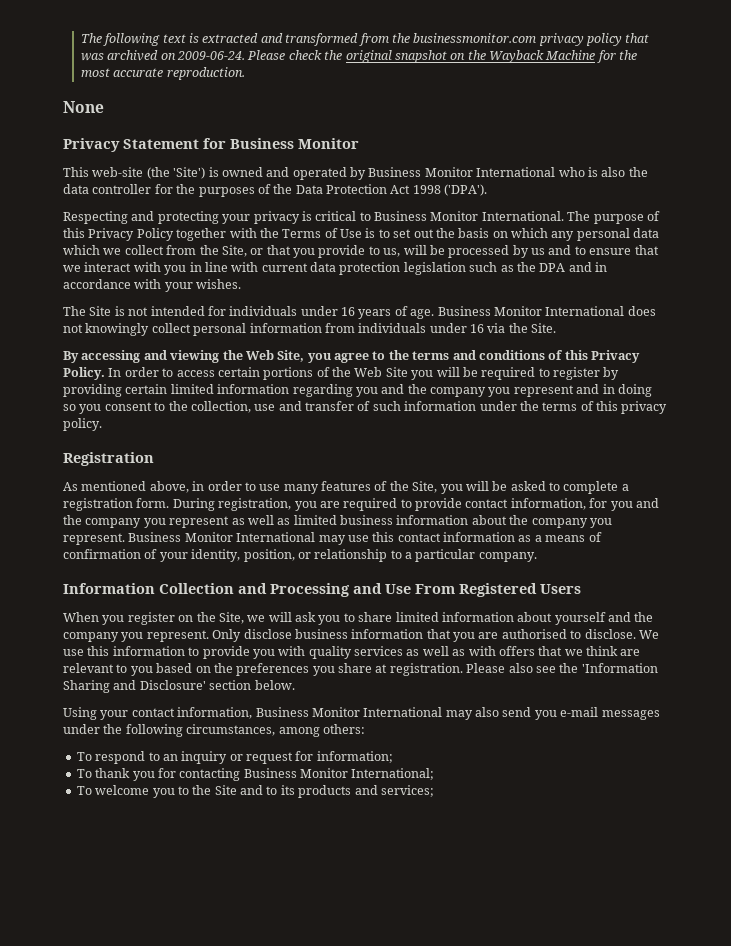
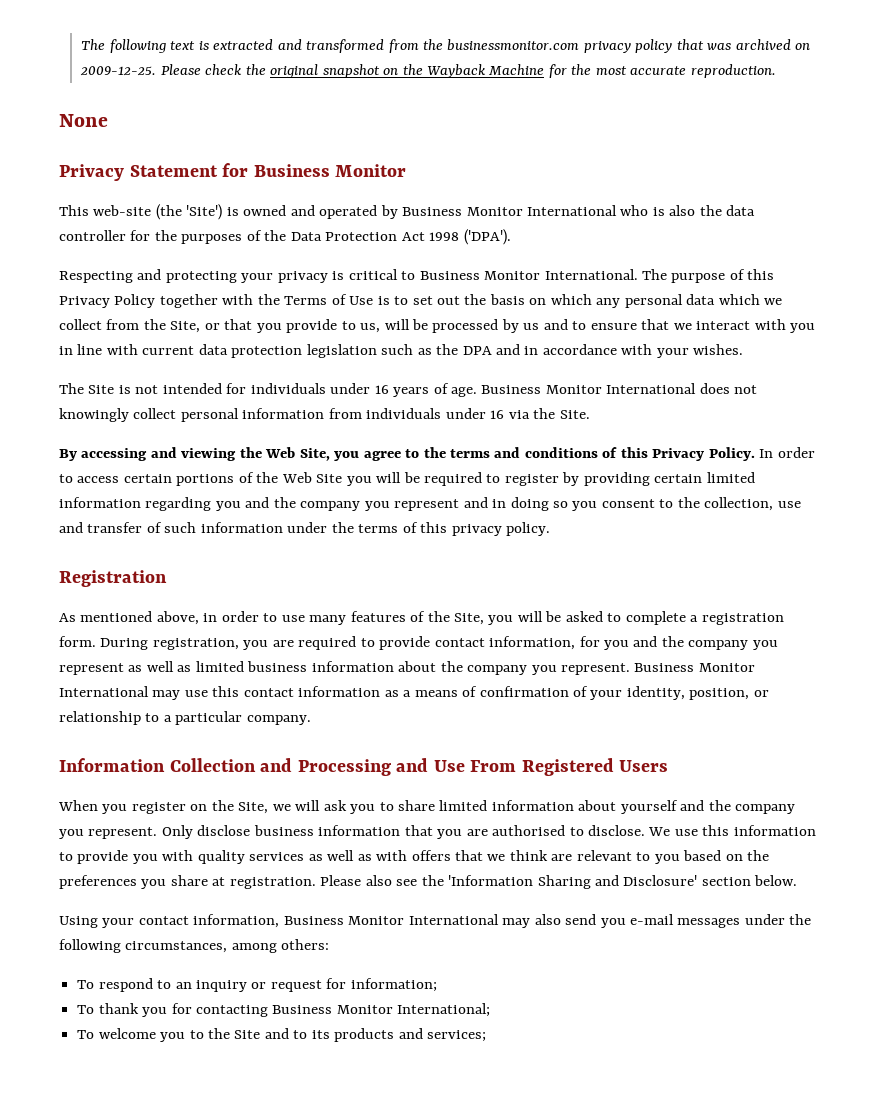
[177,51,246,60] 2009-06-24. -> [80,66,157,76] 2009-12-25.

